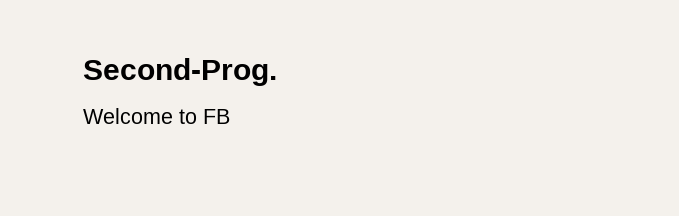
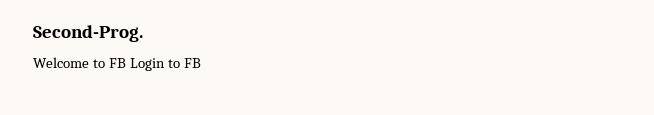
(230, 116) none -> [129,58,201,71] Login to FB

